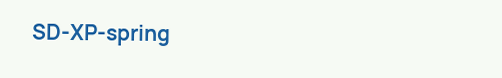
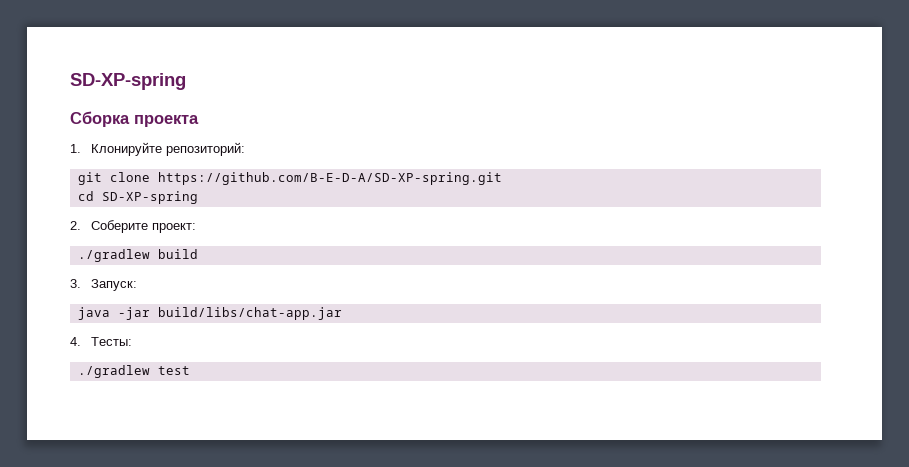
[31,23,171,47] SD-XP-spring -> [70,73,186,90] [70,111,199,127] [70,142,245,156] [77,172,502,185] [77,191,198,204] [70,220,196,233] [77,249,198,262] [70,279,137,291] [77,307,342,320] [70,337,132,346] [77,365,190,378] SD-XP-spring // Сборка проекта // 1. Клонируйте репозиторий: // git clone https://github.com/B-E-D-A/SD-XP-spring.git // cd SD-XP-spring // 2. Соберите проект: // ./gradlew build // 3. Запуск: // java -jar build/libs/chat-app.jar // 4. Тесты: // ./gradlew test

